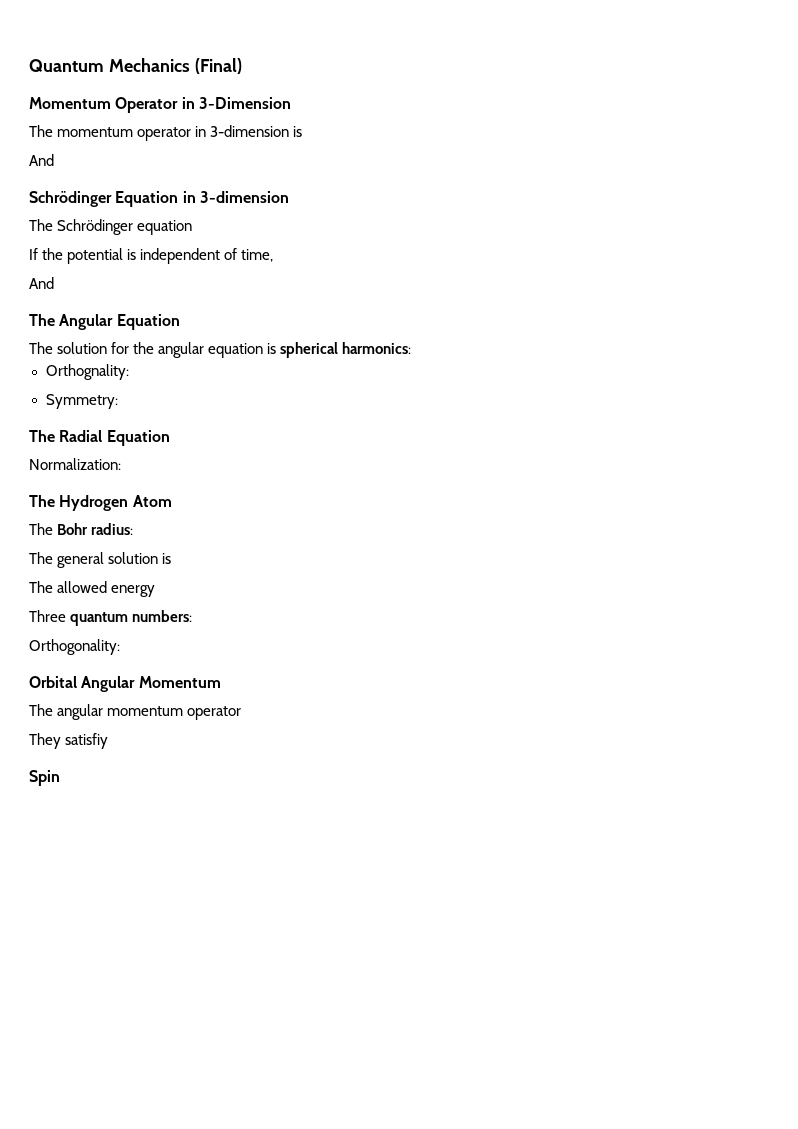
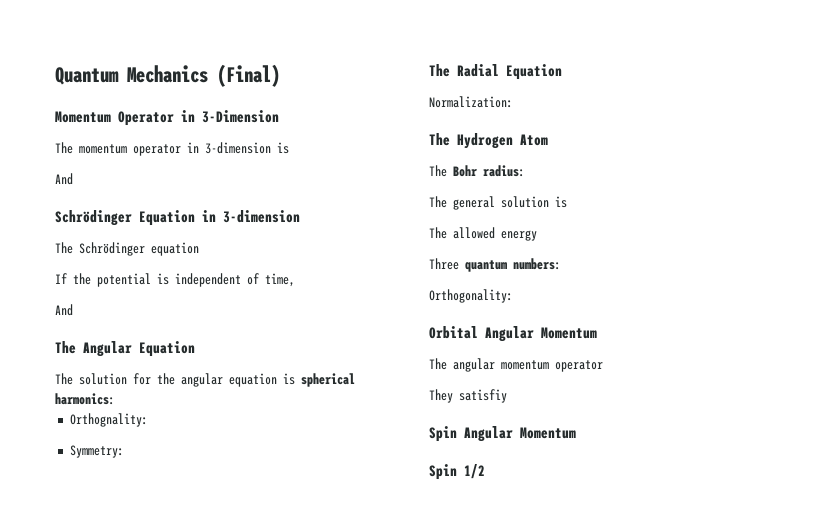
(60, 778) none -> [464,426,576,442] [429,464,485,480] Angular Momentum // Spin 1/2

